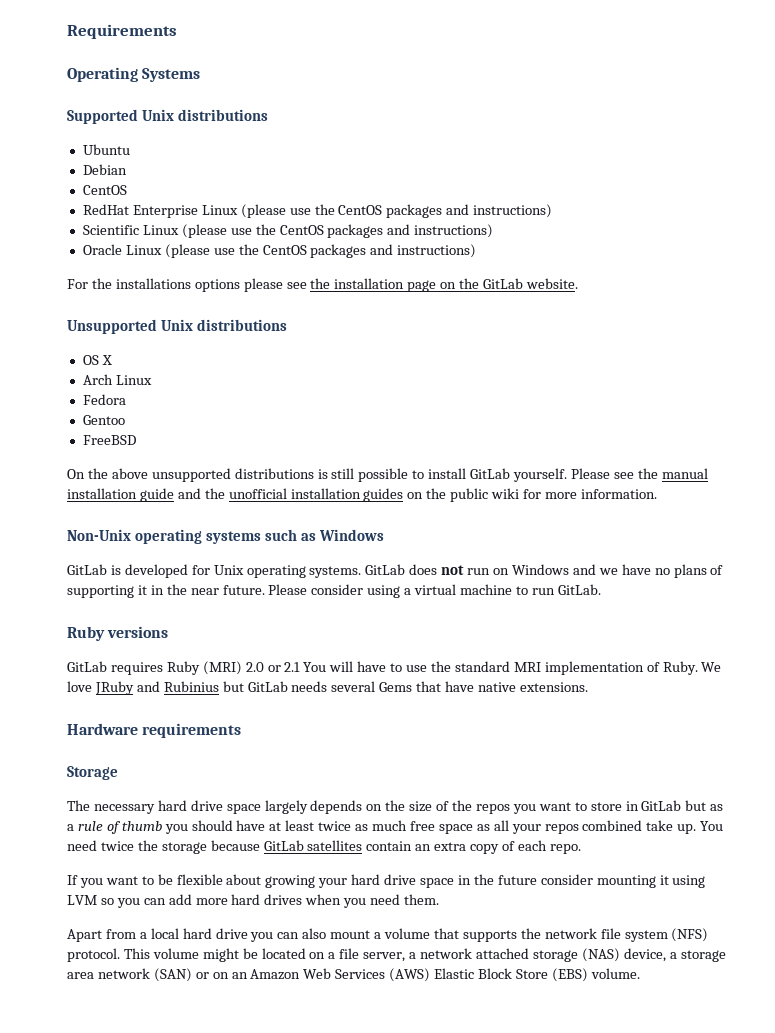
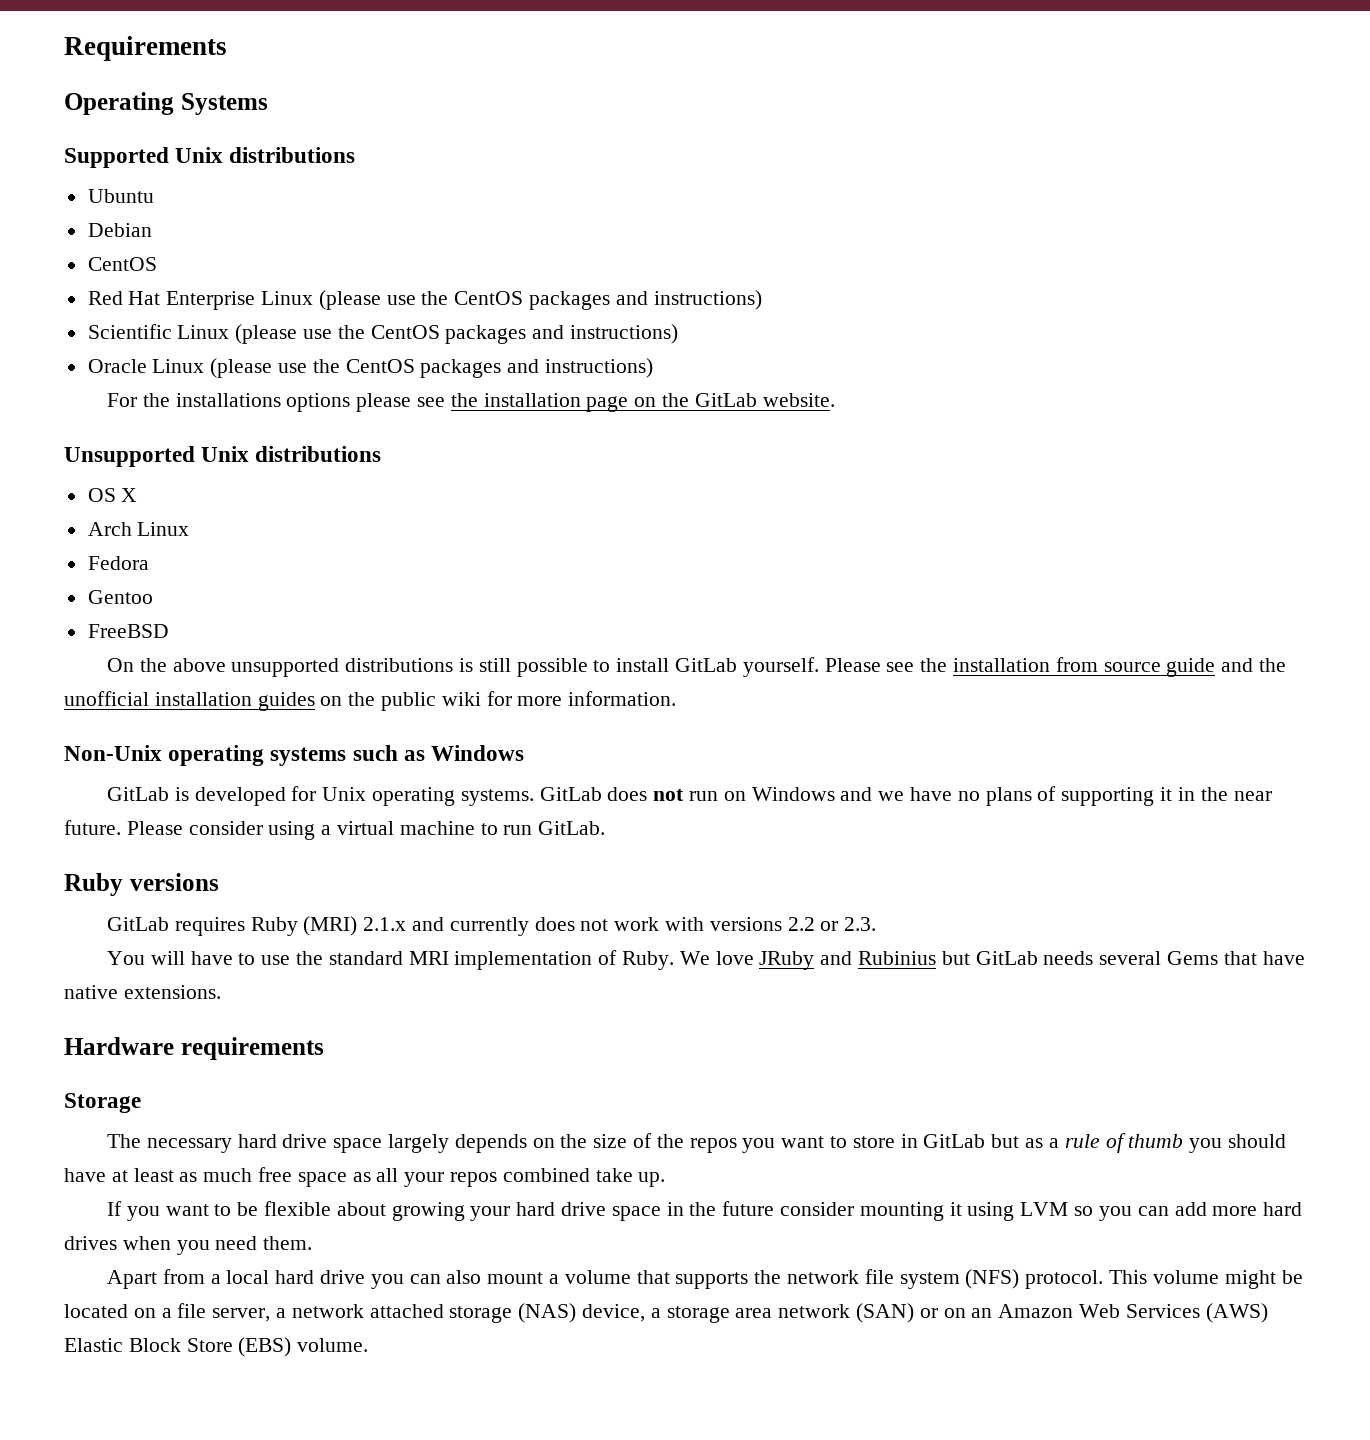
[82,204,129,215] RedHat -> [87,291,161,305] Red Hat
[661,468,708,479] [67,488,137,499] manual installation -> [953,657,1161,672] installation from source
[245,662,301,672] 2.0 or 2.1 -> [363,917,877,936] 2.1.x and currently does not work with versions 2.2 or 2.3. //
[318,821,352,831] twice -> (174, 1175) none
[700,821,724,831] [67,840,581,854] You need twice the storage because GitLab satellites contain an extra copy of each repo. -> (666, 1179) none

